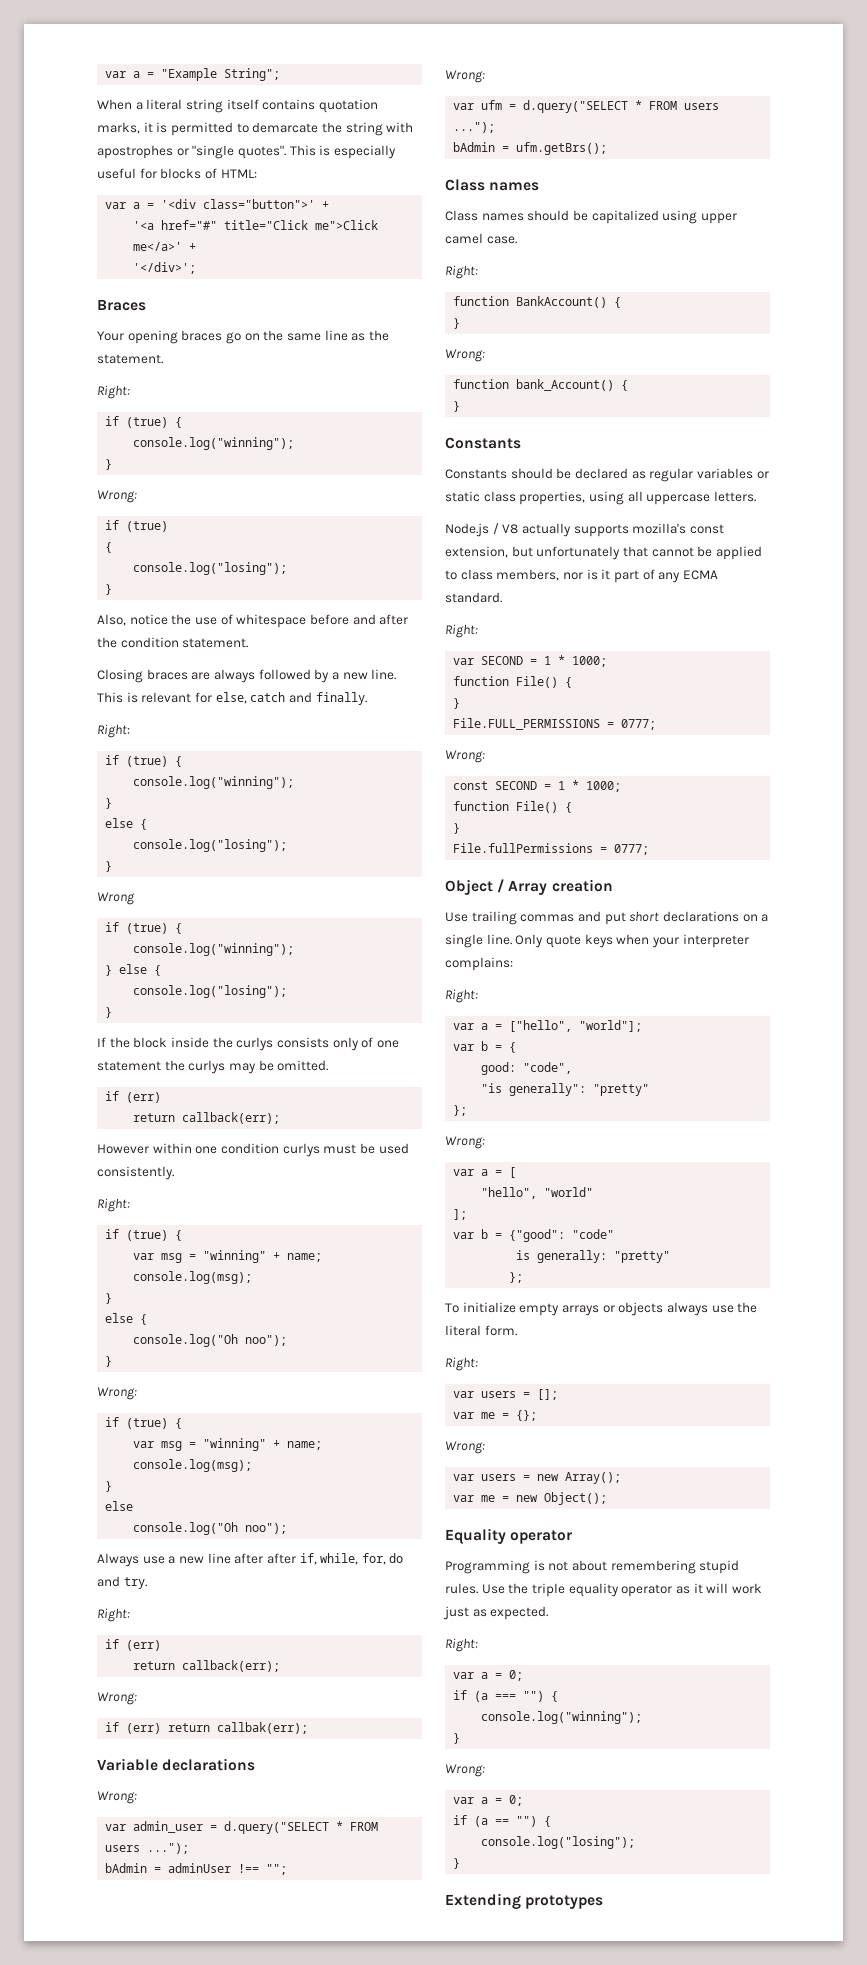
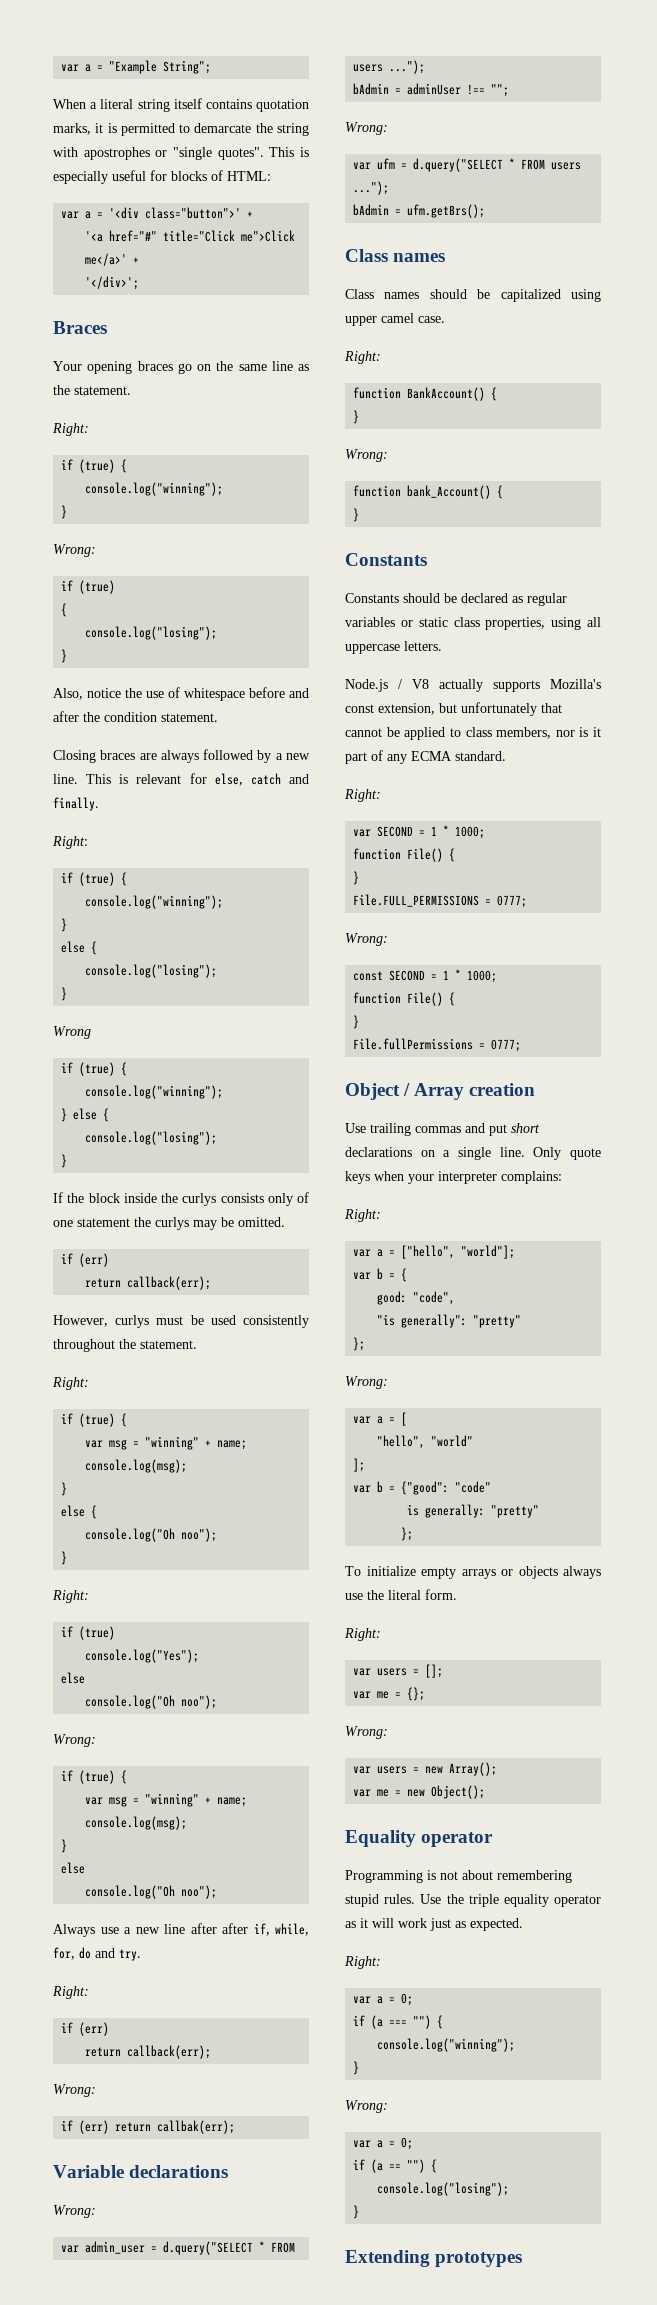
[97,1143,409,1157] [97,1166,174,1180] However within one condition curlys must be used consistently. -> [53,1315,309,1328] [53,1339,197,1352] However, curlys must be used consistently throughout the statement.
(113, 1361) none -> [52,1590,89,1603] [61,1626,116,1640] [85,1649,200,1663] [61,1672,86,1684] [85,1695,218,1709] // Right: // if (true) // console.log("Yes"); // else // console.log("Oh noo");
[632,523,687,534] mozilla's -> [550,679,601,689] Mozilla's

